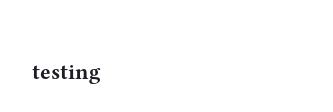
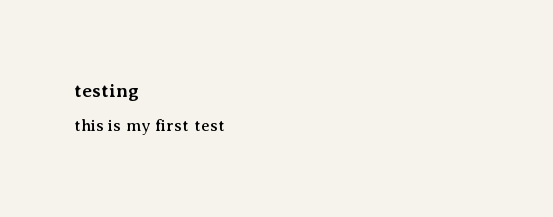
(101, 74) none -> [74,119,225,135] // this is my first test

